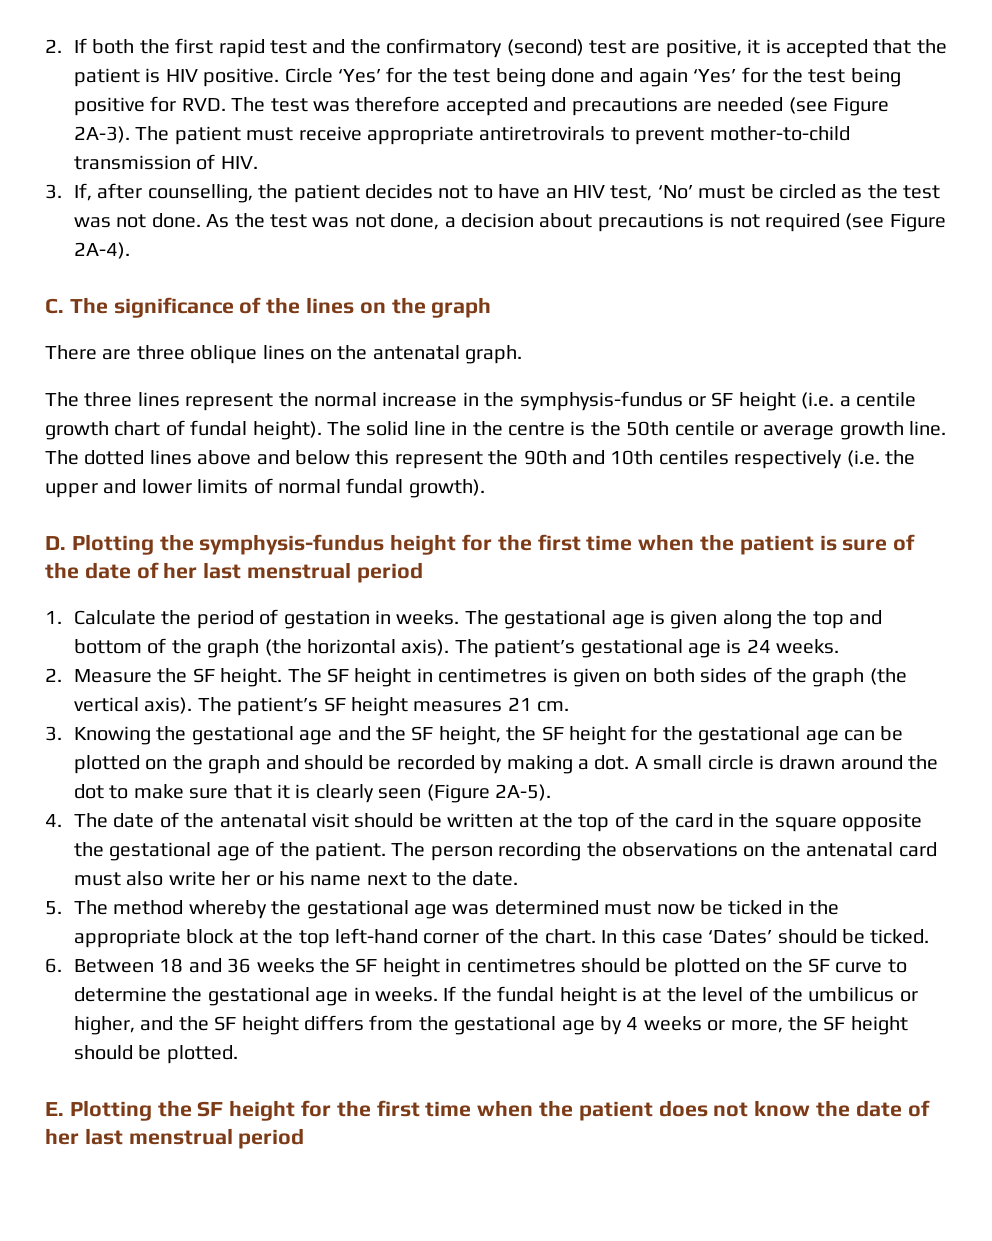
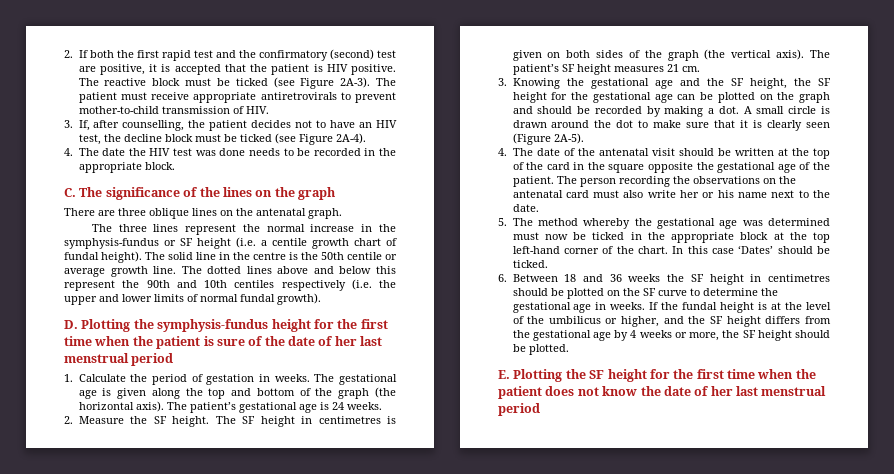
[284,67,901,87] [73,96,784,116] Circle ‘Yes’ for the test being done and again ‘Yes’ for the test being positive for RVD. The test was therefore accepted and precautions are needed -> [78,78,268,86] The reactive block must be ticked
[657,184,941,199] [73,213,946,232] [73,242,130,259] ‘No’ must be circled as the test was not done. As the test was not done, a decision about precautions is not required (see Figure 2A-4). -> [103,133,366,145] [64,148,396,156] [78,162,175,173] the decline block must be ticked (see Figure 2A-4). // 4. The date the HIV test was done needs to be recorded in the appropriate block.

